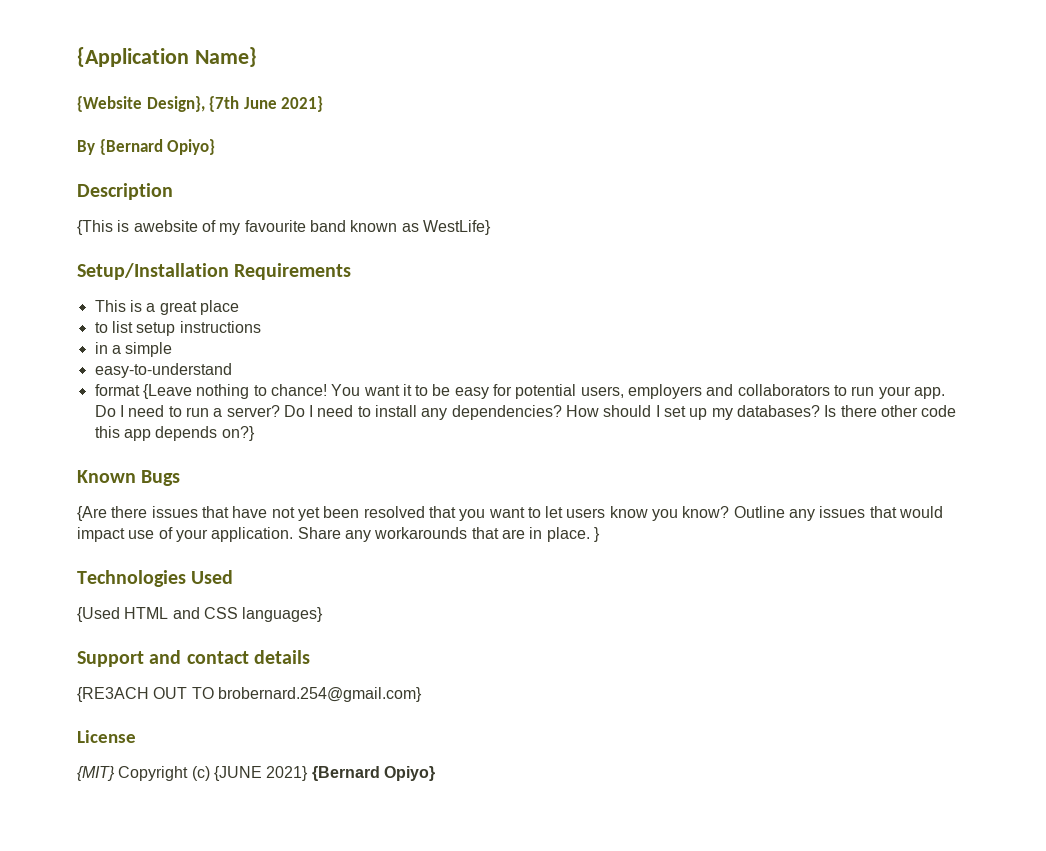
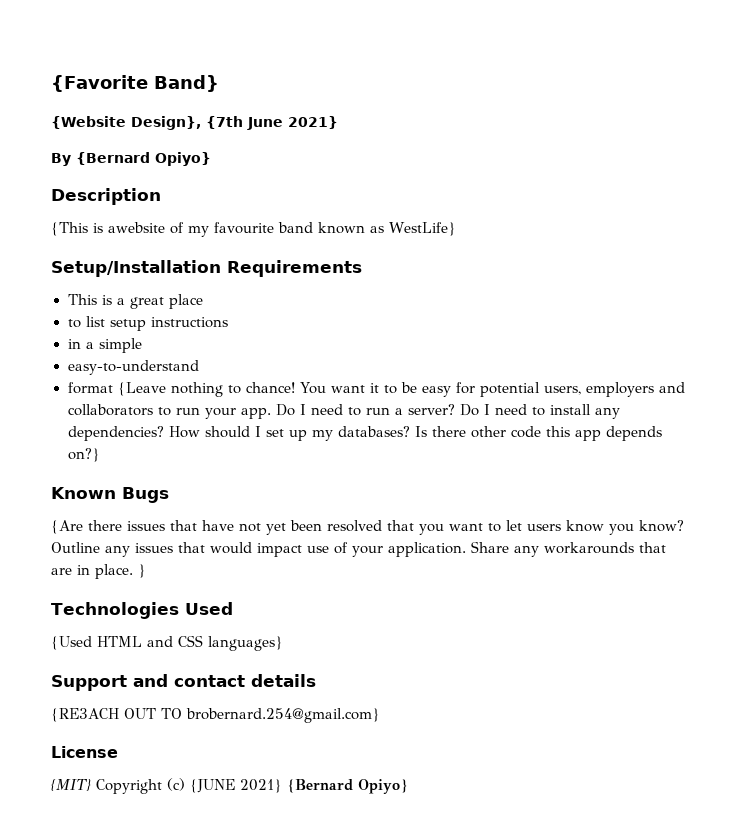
[77,47,257,67] {Application Name} -> [51,75,219,92] {Favorite Band}

